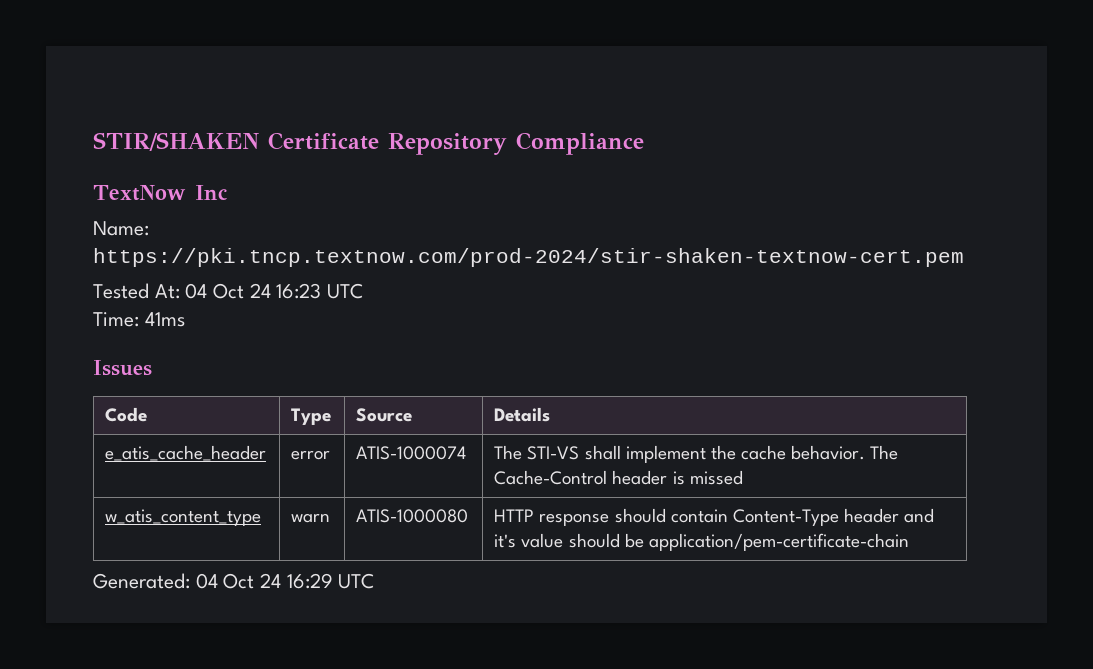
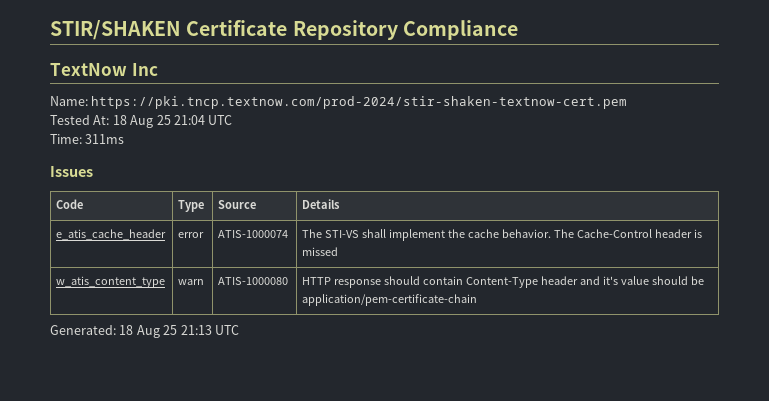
[185,283,322,299] 04 Oct 24 16:23 -> [112,115,205,128] 18 Aug 25 21:04
[144,312,185,327] 41ms -> [85,134,125,144] 311ms
[195,573,333,589] 04 Oct 24 16:29 -> [119,325,212,338] 18 Aug 25 21:13

